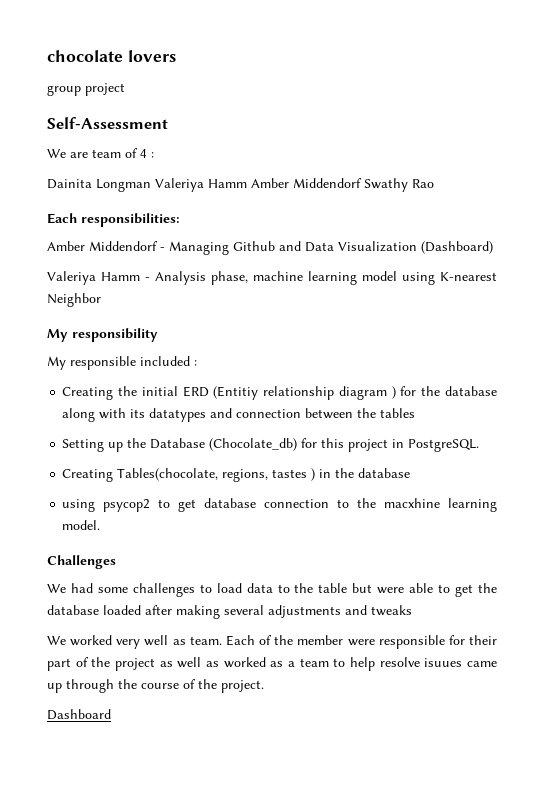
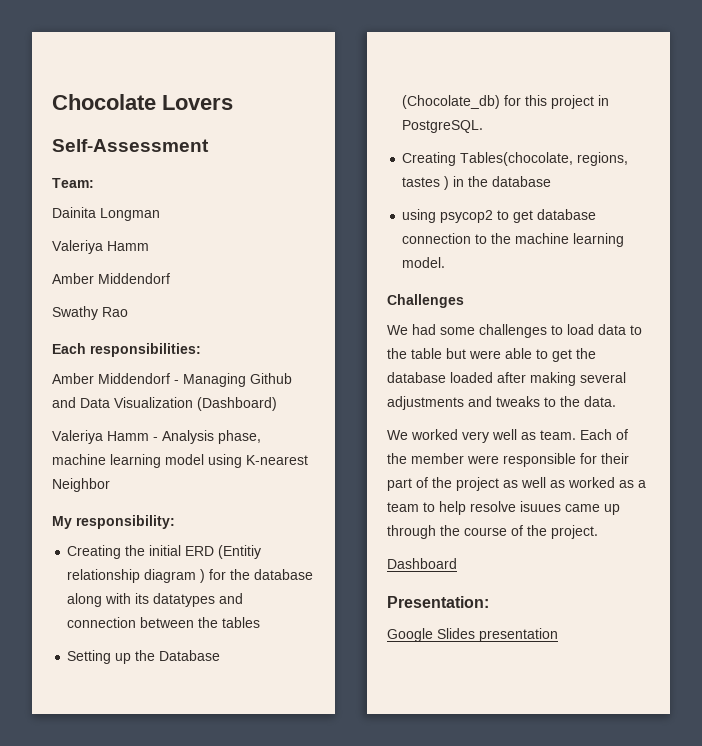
[47,50,176,62] [47,83,125,96] [47,117,168,129] [47,148,154,158] chocolate lovers // group project // Self-Assessment // We are team of 4 : -> [52,94,233,110] [52,139,209,152] [52,178,94,188] Chocolate Lovers // Self-Assessment // Team:
[155,178,362,192] Valeriya Hamm Amber Middendorf -> [52,240,149,254] [52,273,170,284] // Valeriya Hamm // Amber Middendorf //
[72,328,158,342] [47,356,197,370] responsibility // My responsible included : -> [76,515,175,529] responsibility:
[384,498,441,508] macxhine -> [515,233,570,244] machine
(412, 610) none -> [544,396,616,407] to the data.
(111, 714) none -> [387,596,489,608] [387,628,558,642] // Presentation: // Google Slides presentation

